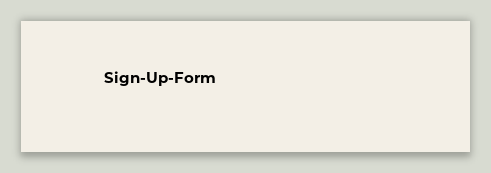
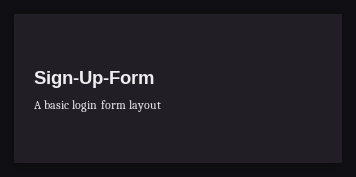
(216, 78) none -> [34,100,161,112] // A basic login form layout

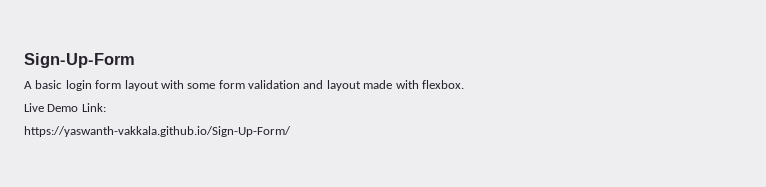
(161, 106) none -> [160,80,464,91] [24,103,106,112] [24,126,291,137] with some form validation and layout made with flexbox. // Live Demo Link: // https://yaswanth-vakkala.github.io/Sign-Up-Form/

